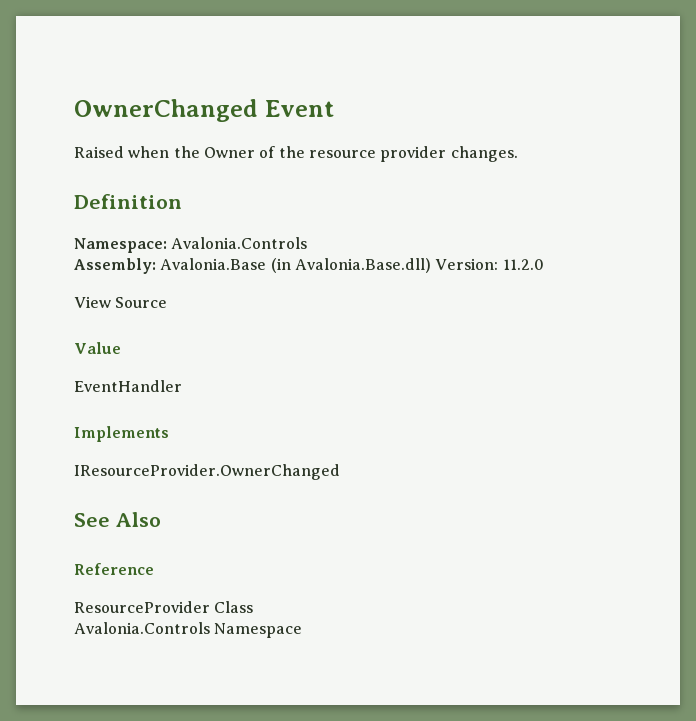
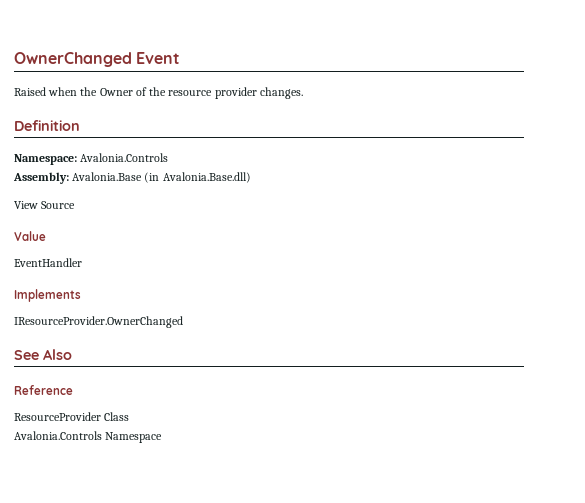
[435,258,544,270] Version: 11.2.0 -> (251, 177) none

